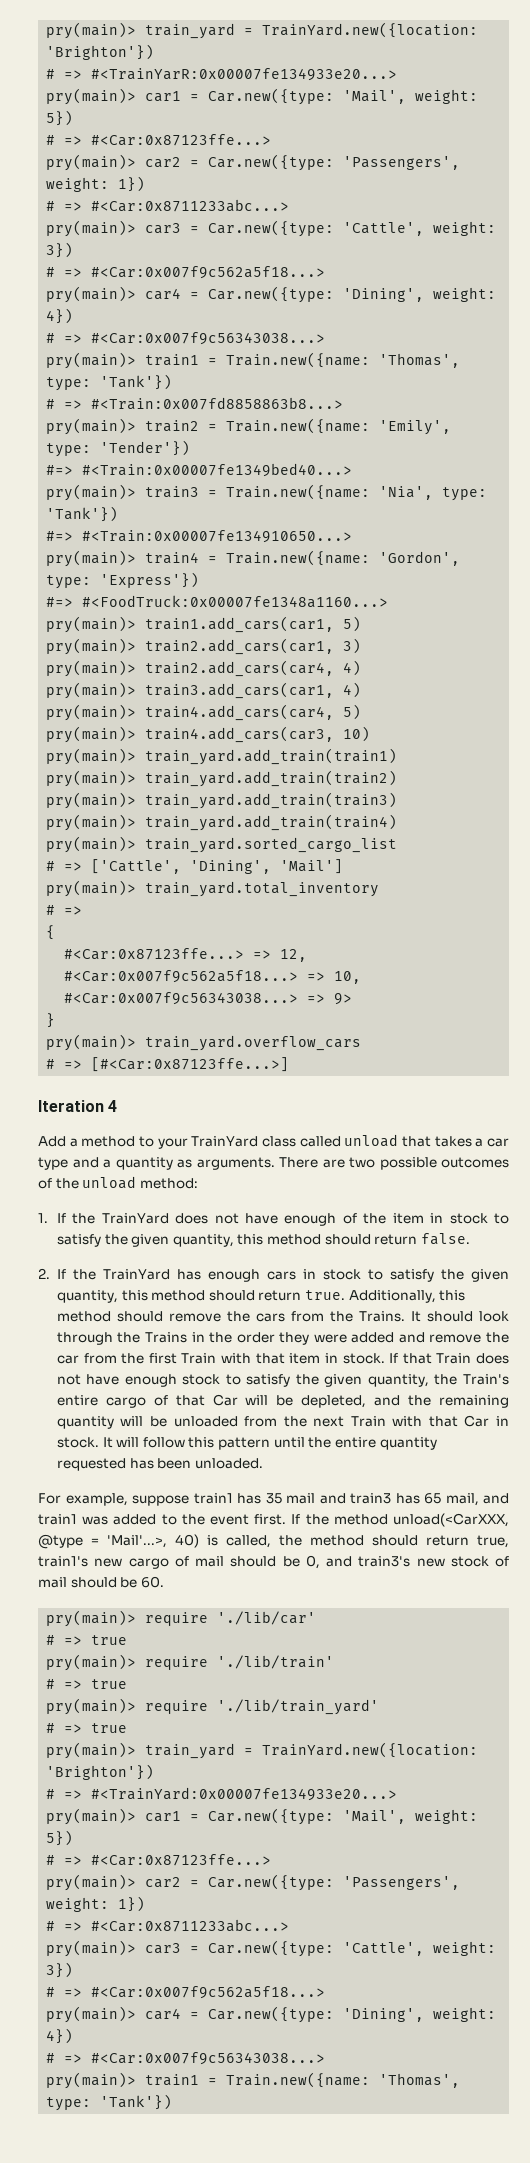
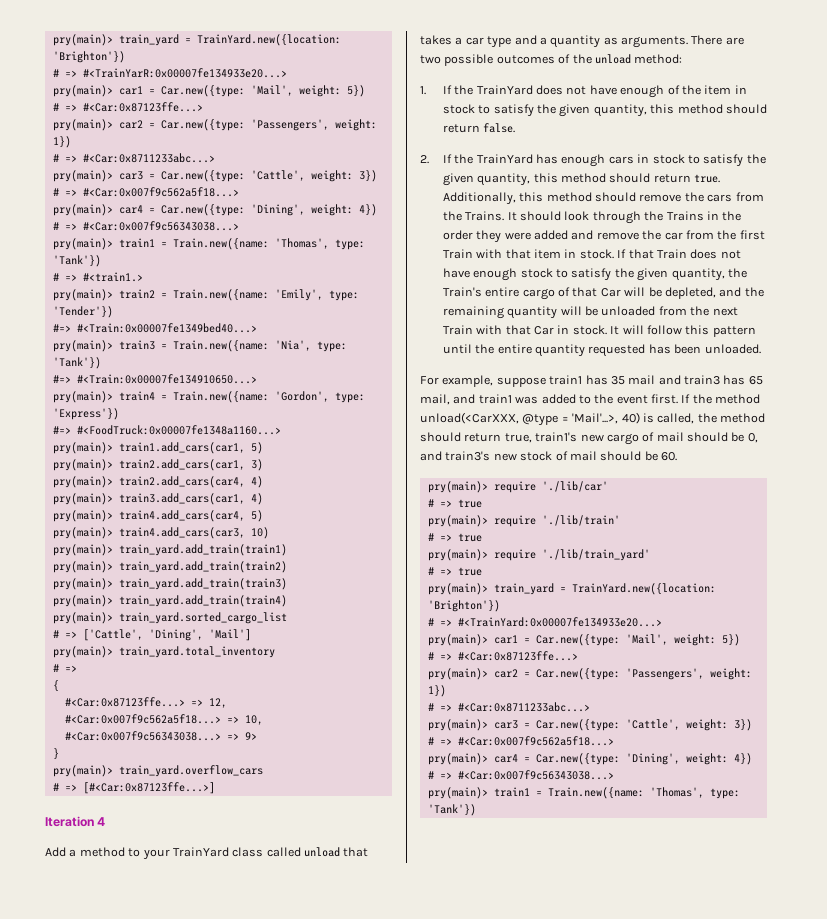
[91,397,344,410] #<Train:0x007fd8858863b8...> -> [82,272,143,282] #<train1.>

